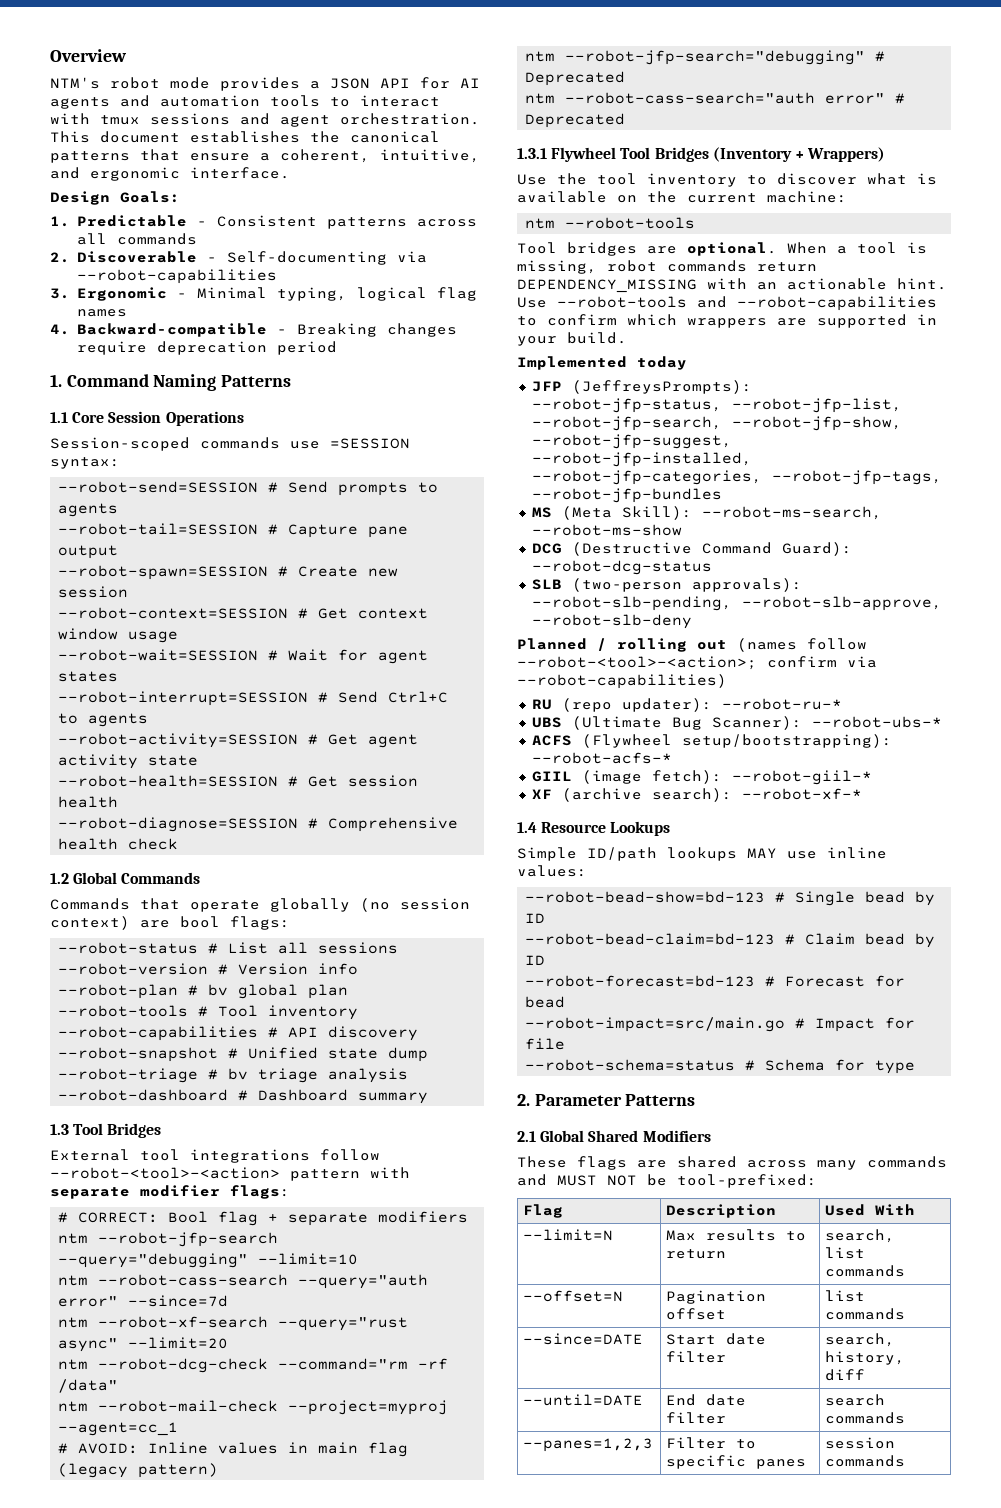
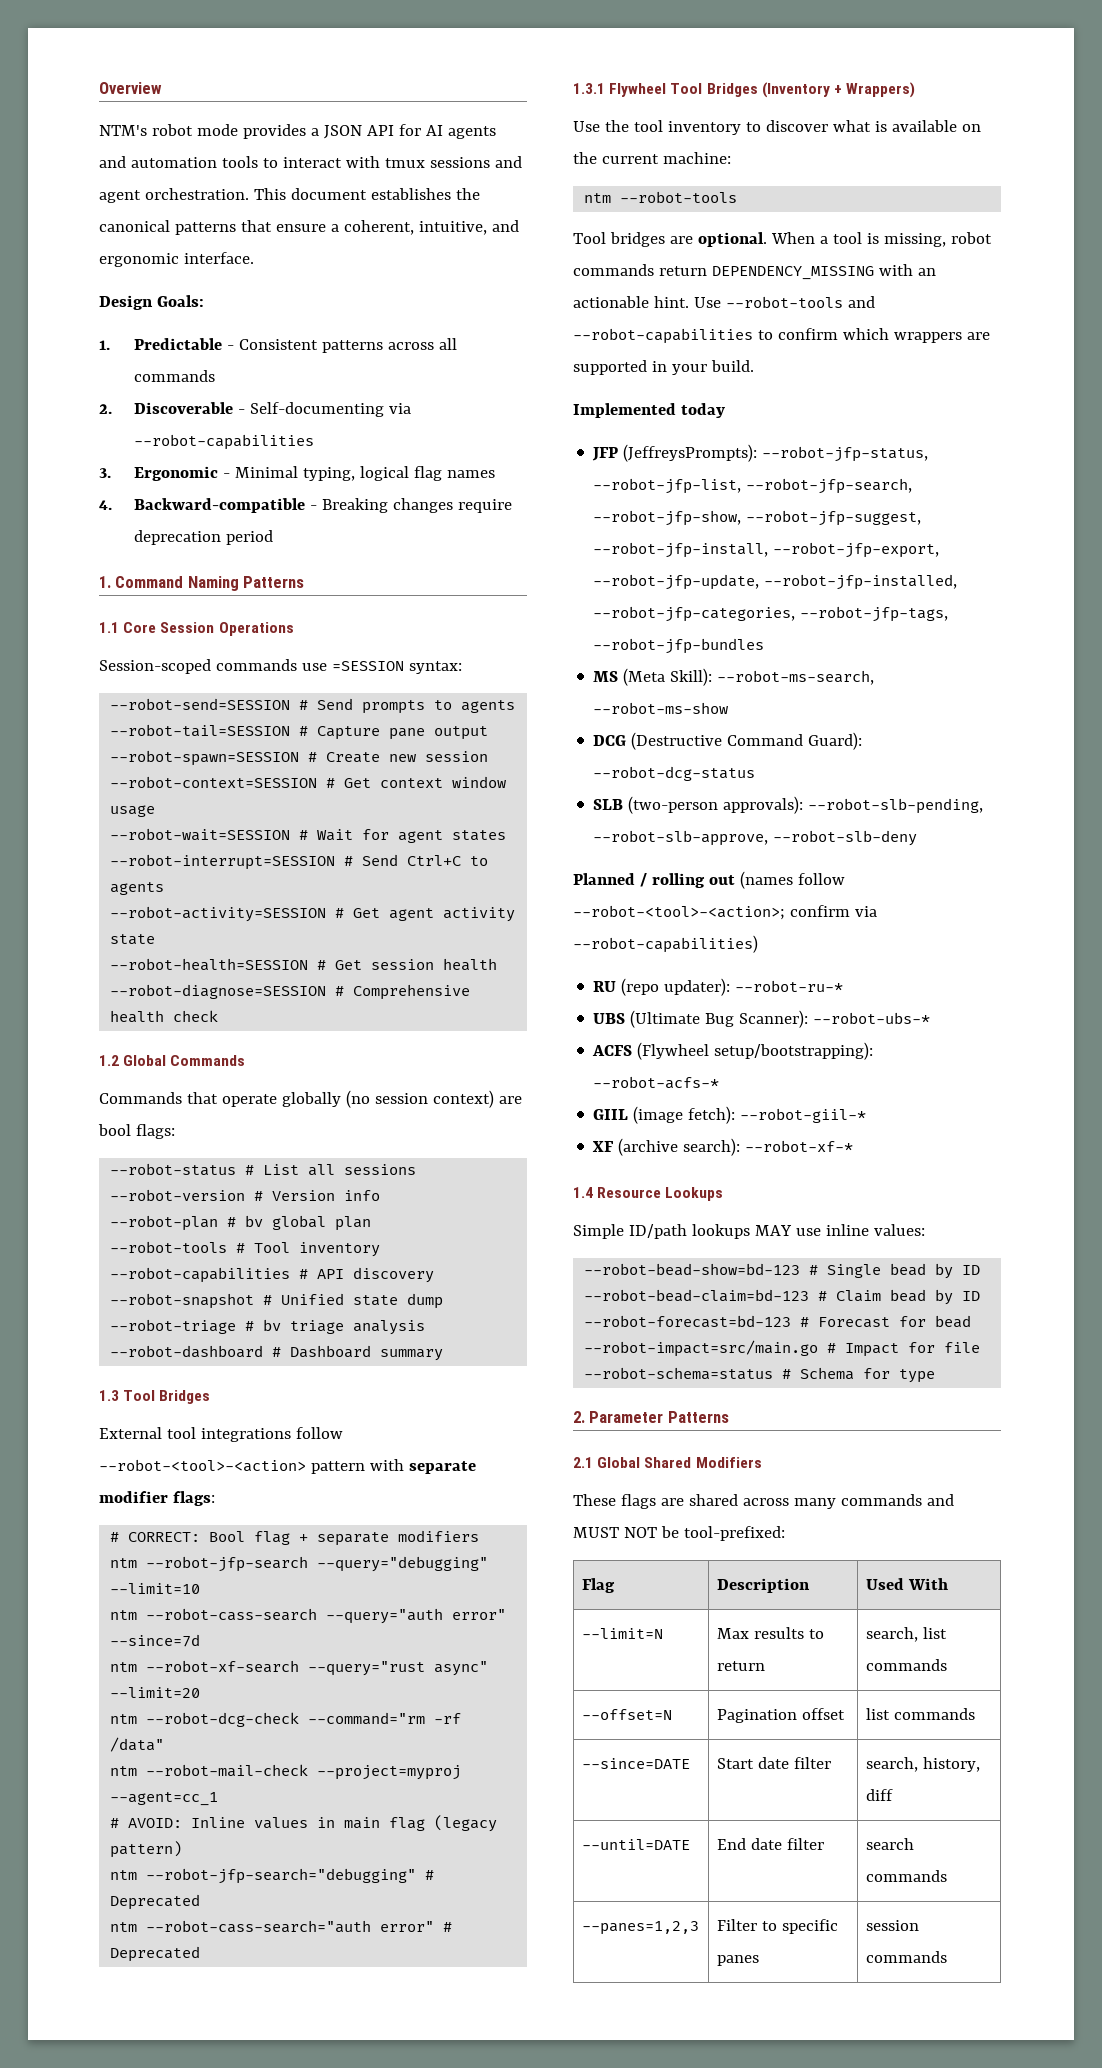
(732, 441) none -> [593,542,940,558] [593,574,760,590] --robot-jfp-install, --robot-jfp-export, --robot-jfp-update,

